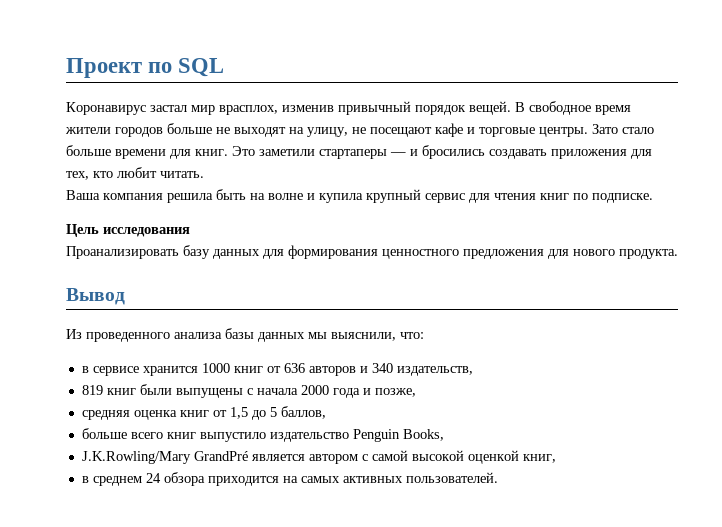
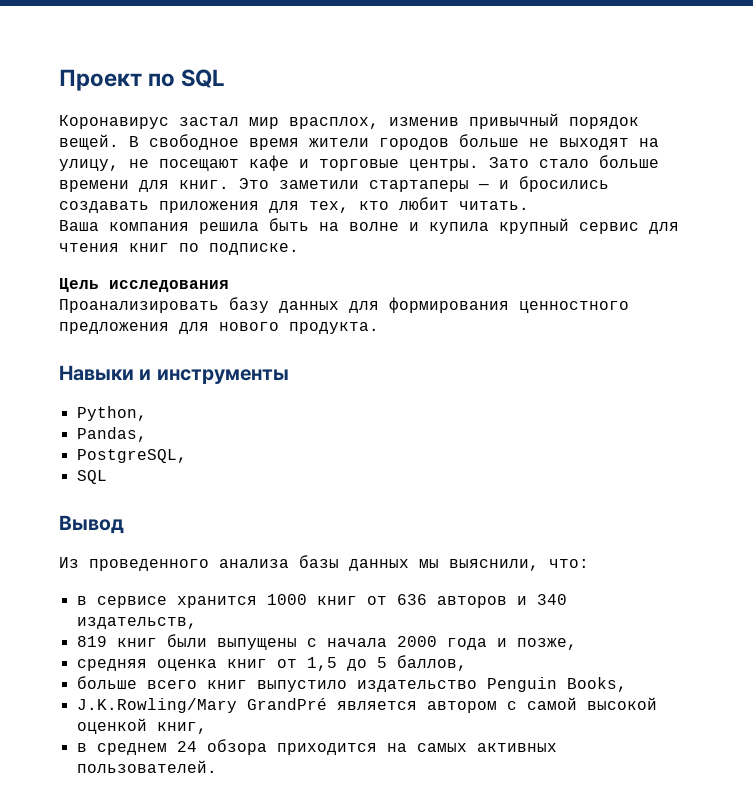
(678, 254) none -> [59,365,289,384] [76,406,147,421] [76,427,147,442] [76,449,187,463] [76,470,107,484] // Навыки и инструменты // Python, // Pandas, // PostgreSQL, // SQL

